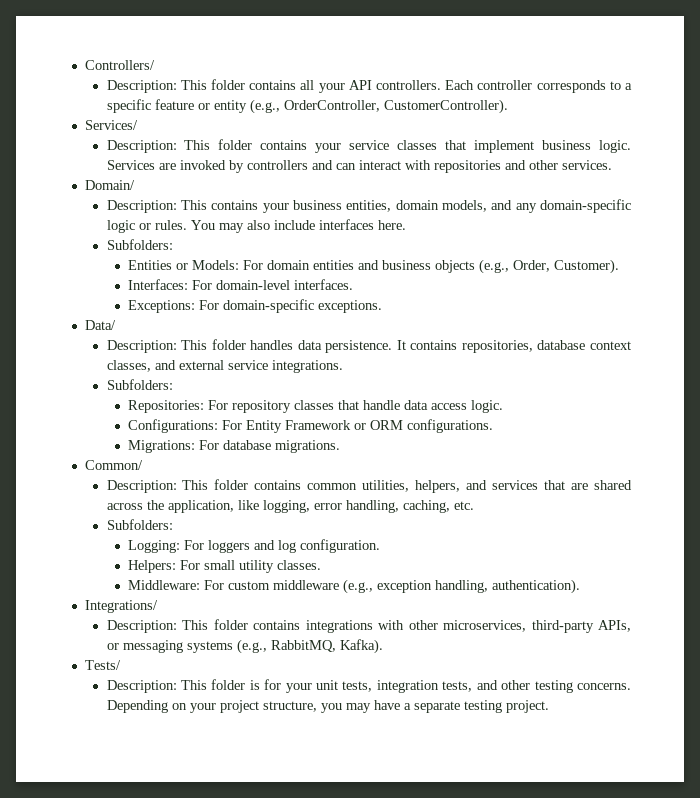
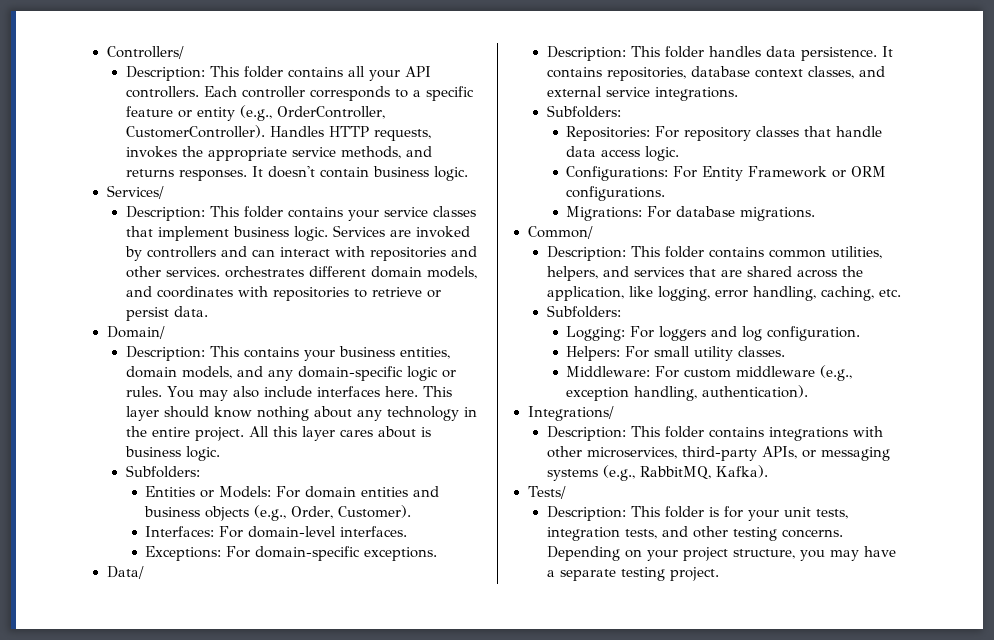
(508, 106) none -> [269,126,431,141] [125,146,432,161] [125,166,468,181] Handles HTTP requests, invokes the appropriate service methods, and returns responses. It doesn't contain business logic.
(612, 165) none -> [224,266,477,279] [125,286,441,301] [125,306,208,321] orchestrates different domain models, and coordinates with repositories to retrieve or persist data.
(406, 225) none -> [422,386,452,397] [125,406,477,421] [125,426,431,441] [124,446,220,461] This layer should know nothing about any technology in the entire project. All this layer cares about is business logic.

